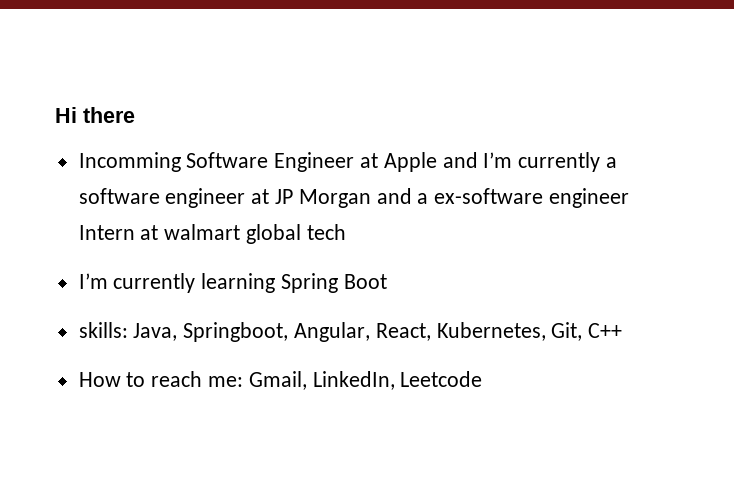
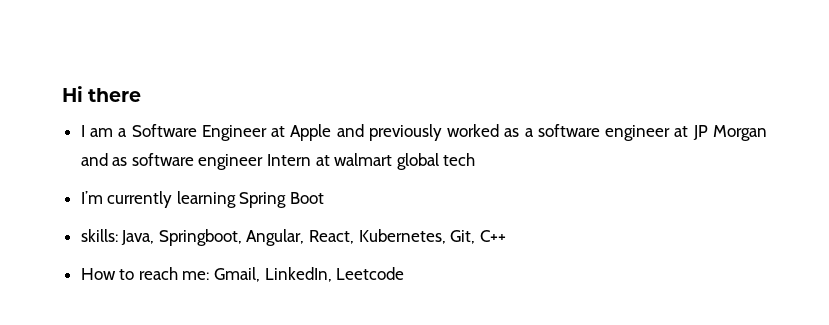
[78,152,181,172] Incomming -> [80,125,128,137] I am a
[483,152,601,172] I’m currently -> [368,124,520,141] previously worked as
[417,188,544,204] a ex-software -> [112,153,194,166] as software

